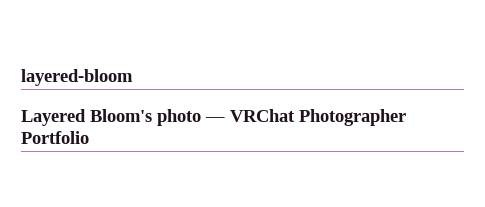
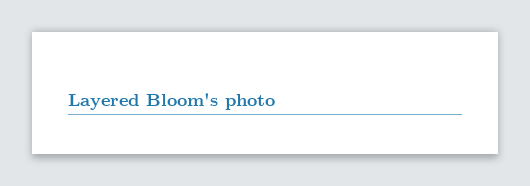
[21,69,133,86] layered-bloom // -> (68, 102) none
[205,109,406,126] [21,131,89,144] — VRChat Photographer Portfolio -> (275, 102) none

